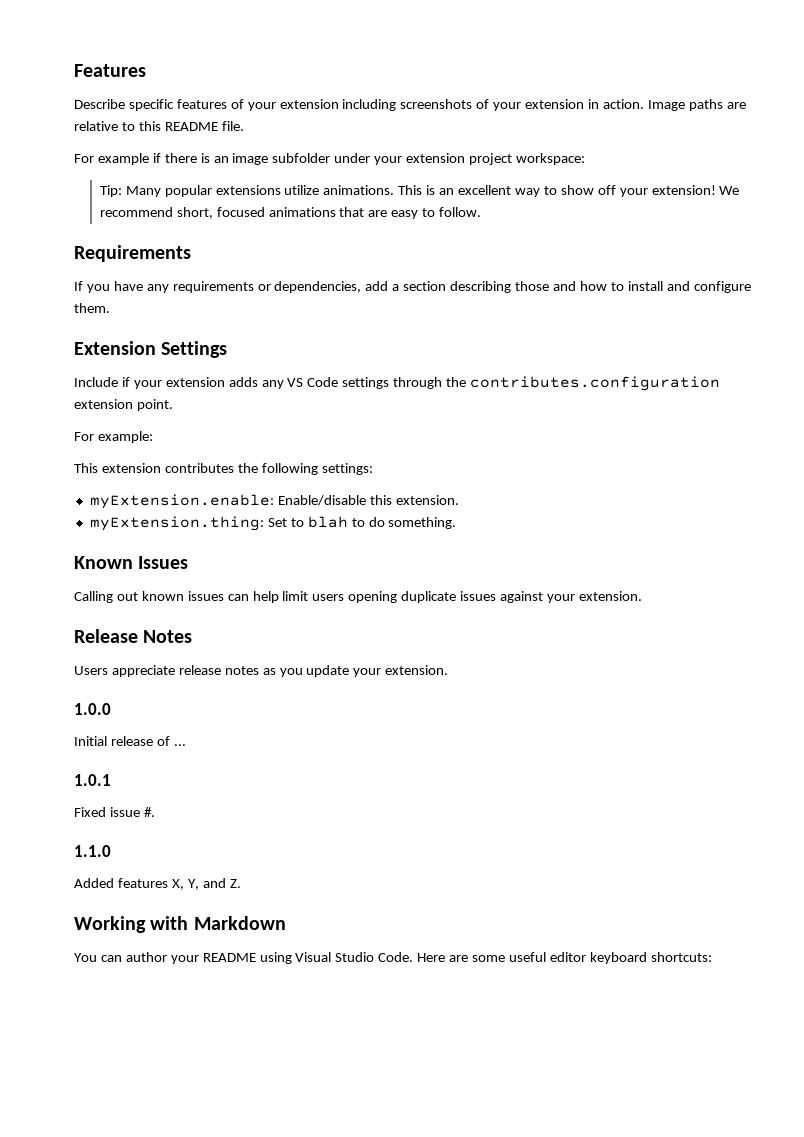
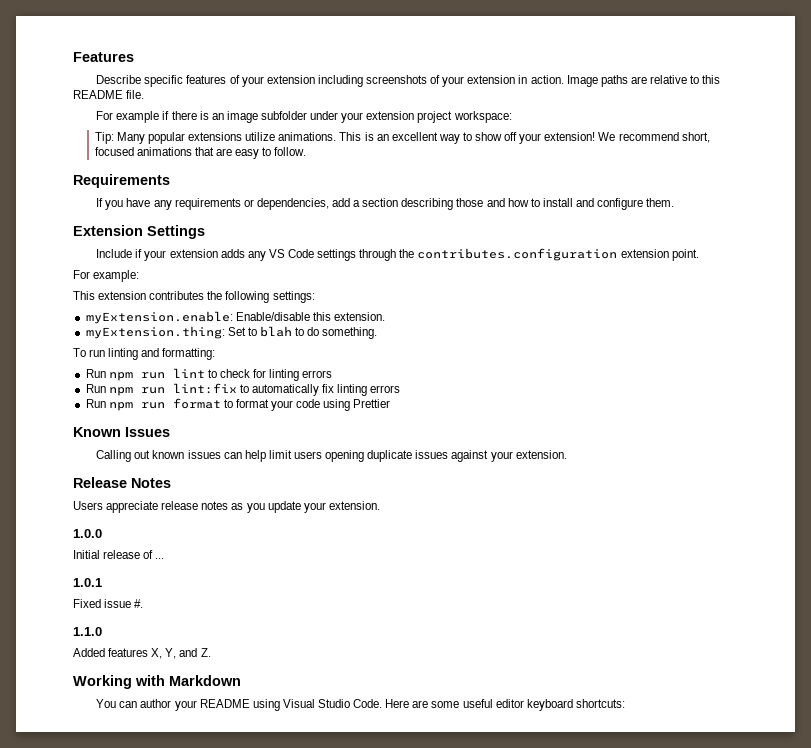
(457, 523) none -> [73,348,216,360] [85,368,333,381] [85,383,401,396] [85,398,391,411] // To run linting and formatting: // Run npm run lint to check for linting errors // Run npm run lint:fix to automatically fix linting errors // Run npm run format to format your code using Prettier

